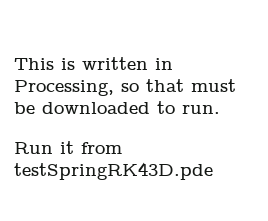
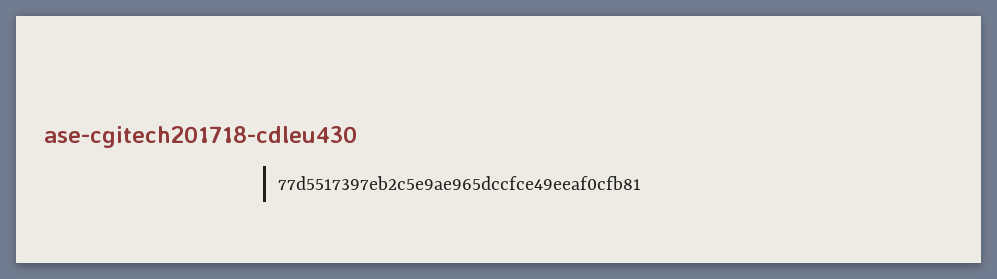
[14,57,173,70] [14,79,236,96] [14,101,220,114] [14,141,122,154] [14,162,213,180] This is written in Processing, so that must be downloaded to run. // Run it from testSpringRK43D.pde -> [44,126,357,148] [277,176,641,190] ase-cgitech201718-cdleu430 // 77d5517397eb2c5e9ae965dccfce49eeaf0cfb81

